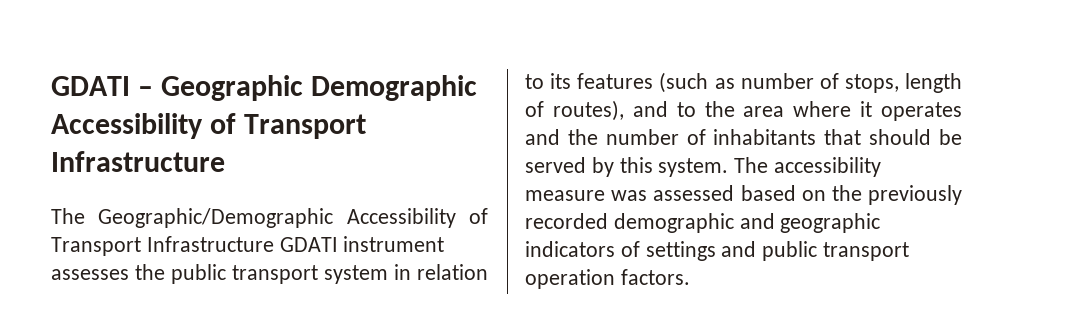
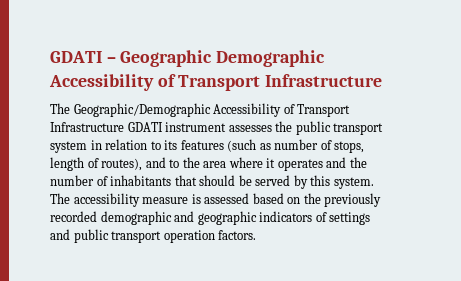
[611,190,648,201] was -> [191,194,201,204] is

